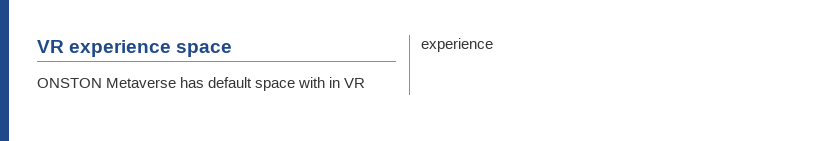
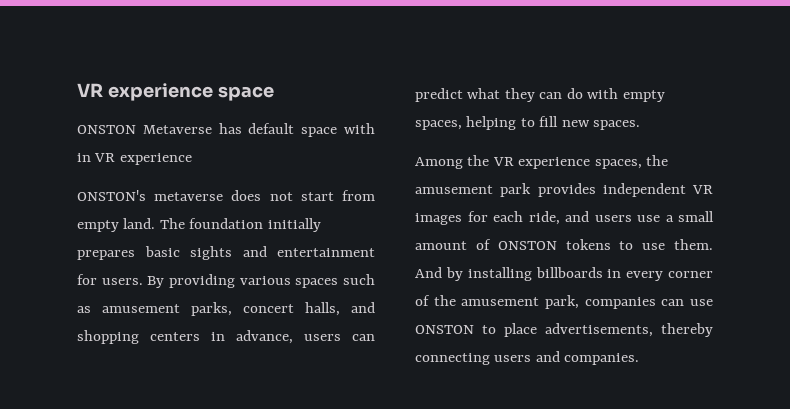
(493, 45) none -> [77,190,376,201] [77,218,321,232] [77,246,375,260] [77,274,375,288] [77,302,375,316] [77,330,375,344] [415,88,665,102] [415,116,641,130] [415,155,669,169] [415,183,713,197] [415,211,714,225] [415,239,713,250] [415,267,713,281] [415,295,713,309] [415,323,713,337] [415,351,640,365] // ONSTON's metaverse does not start from empty land. The foundation initially prepares basic sights and entertainment for users. By providing various spaces such as amusement parks, concert halls, and shopping centers in advance, users can predict what they can do with empty spaces, helping to fill new spaces. // Among the VR experience spaces, the amusement park provides independent VR images for each ride, and users use a small amount of ONSTON tokens to use them. And by installing billboards in every corner of the amusement park, companies can use ONSTON to place advertisements, thereby connecting users and companies.

